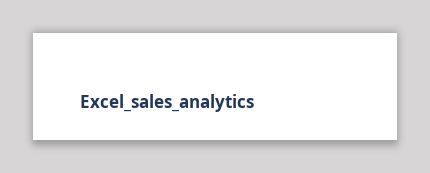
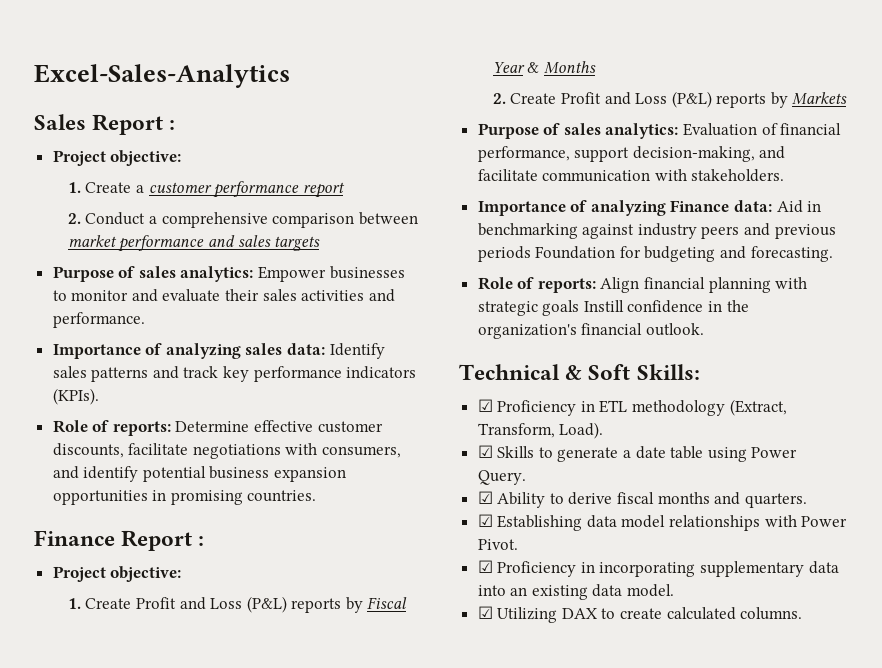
[80,94,254,112] Excel_sales_analytics -> [34,64,290,88] [34,114,176,135] [52,150,182,166] [67,181,345,198] [67,212,418,228] [67,235,321,252] [52,266,405,282] [52,289,395,302] [52,312,145,328] [52,343,385,359] [52,366,417,382] [52,388,99,405] [52,420,383,436] [52,443,402,459] [52,466,347,482] [52,490,317,505] [34,530,205,551] [52,566,182,582] [67,596,408,613] [492,61,596,74] [492,91,848,108] [477,123,842,139] [477,146,786,162] [477,169,785,182] [477,200,822,216] [477,223,836,239] [477,246,833,262] [477,277,808,293] [477,300,749,316] [477,323,704,339] [459,364,700,380] [477,399,787,416] [477,422,604,439] [477,445,798,462] [477,470,526,485] [477,491,807,508] [477,514,848,531] [477,539,518,550] [477,560,839,577] [477,584,675,600] [477,606,803,623] Excel-Sales-Analytics // Sales Report : // Project objective: // 1. Create a customer performance report // 2. Conduct a comprehensive comparison between market performance and sales targets // Purpose of sales analytics: Empower businesses to monitor and evaluate their sales activities and performance. // Importance of analyzing sales data: Identify sales patterns and track key performance indicators (KPIs). // Role of reports: Determine effective customer discounts, facilitate negotiations with consumers, and identify potential business expansion opportunities in promising countries. // Finance Report : // Project objective: // 1. Create Profit and Loss (P&L) reports by Fiscal Year & Months // 2. Create Profit and Loss (P&L) reports by Markets // Purpose of sales analytics: Evaluation of financial performance, support decision-making, and facilitate communication with stakeholders. // Importance of analyzing Finance data: Aid in benchmarking against industry peers and previous periods Foundation for budgeting and forecasting. // Role of reports: Align financial planning with strategic goals Instill confidence in the organization's financial outlook. // Technical & Soft Skills: // ☑ Proficiency in ETL methodology (Extract, Transform, Load). // ☑ Skills to generate a date table using Power Query. // ☑ Ability to derive fiscal months and quarters. // ☑ Establishing data model relationships with Power Pivot. // ☑ Proficiency in incorporating supplementary data into an existing data model. // ☑ Utilizing DAX to create calculated columns.

